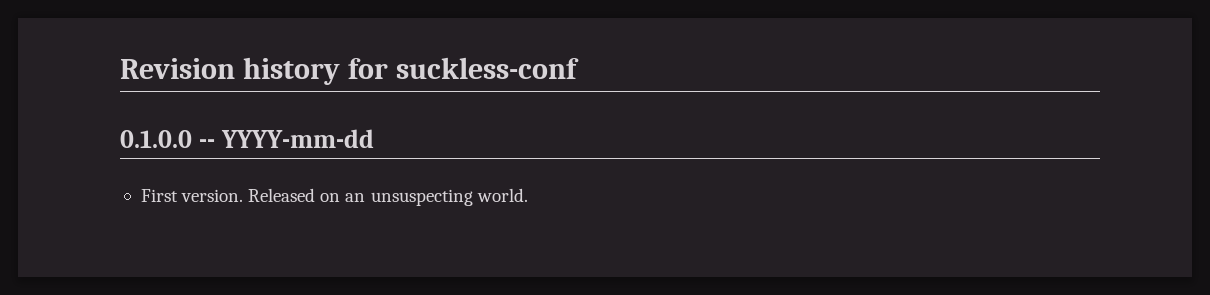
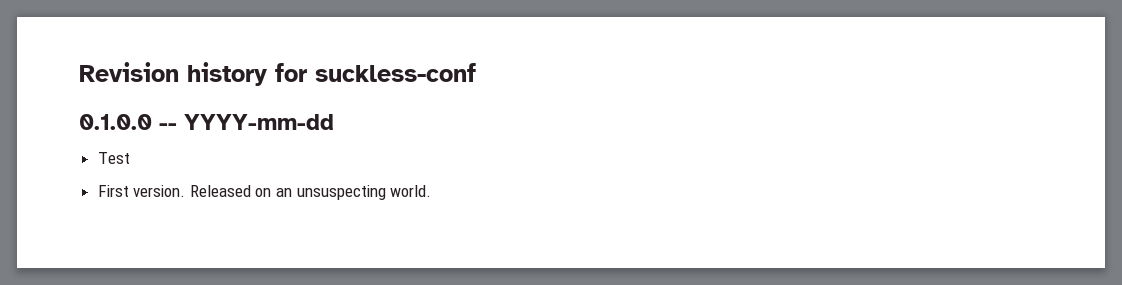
(374, 138) none -> [97,152,130,164] // Test

